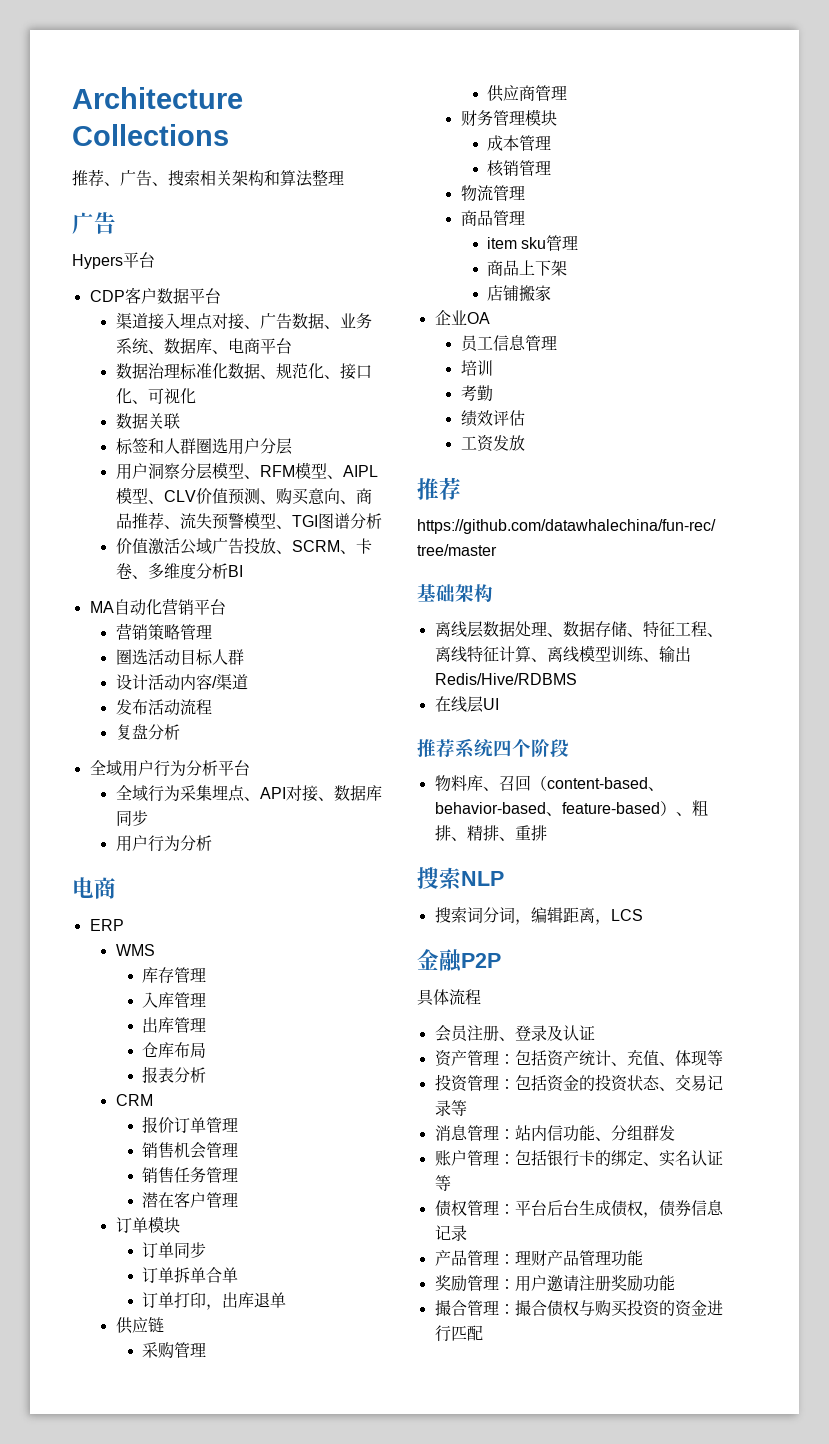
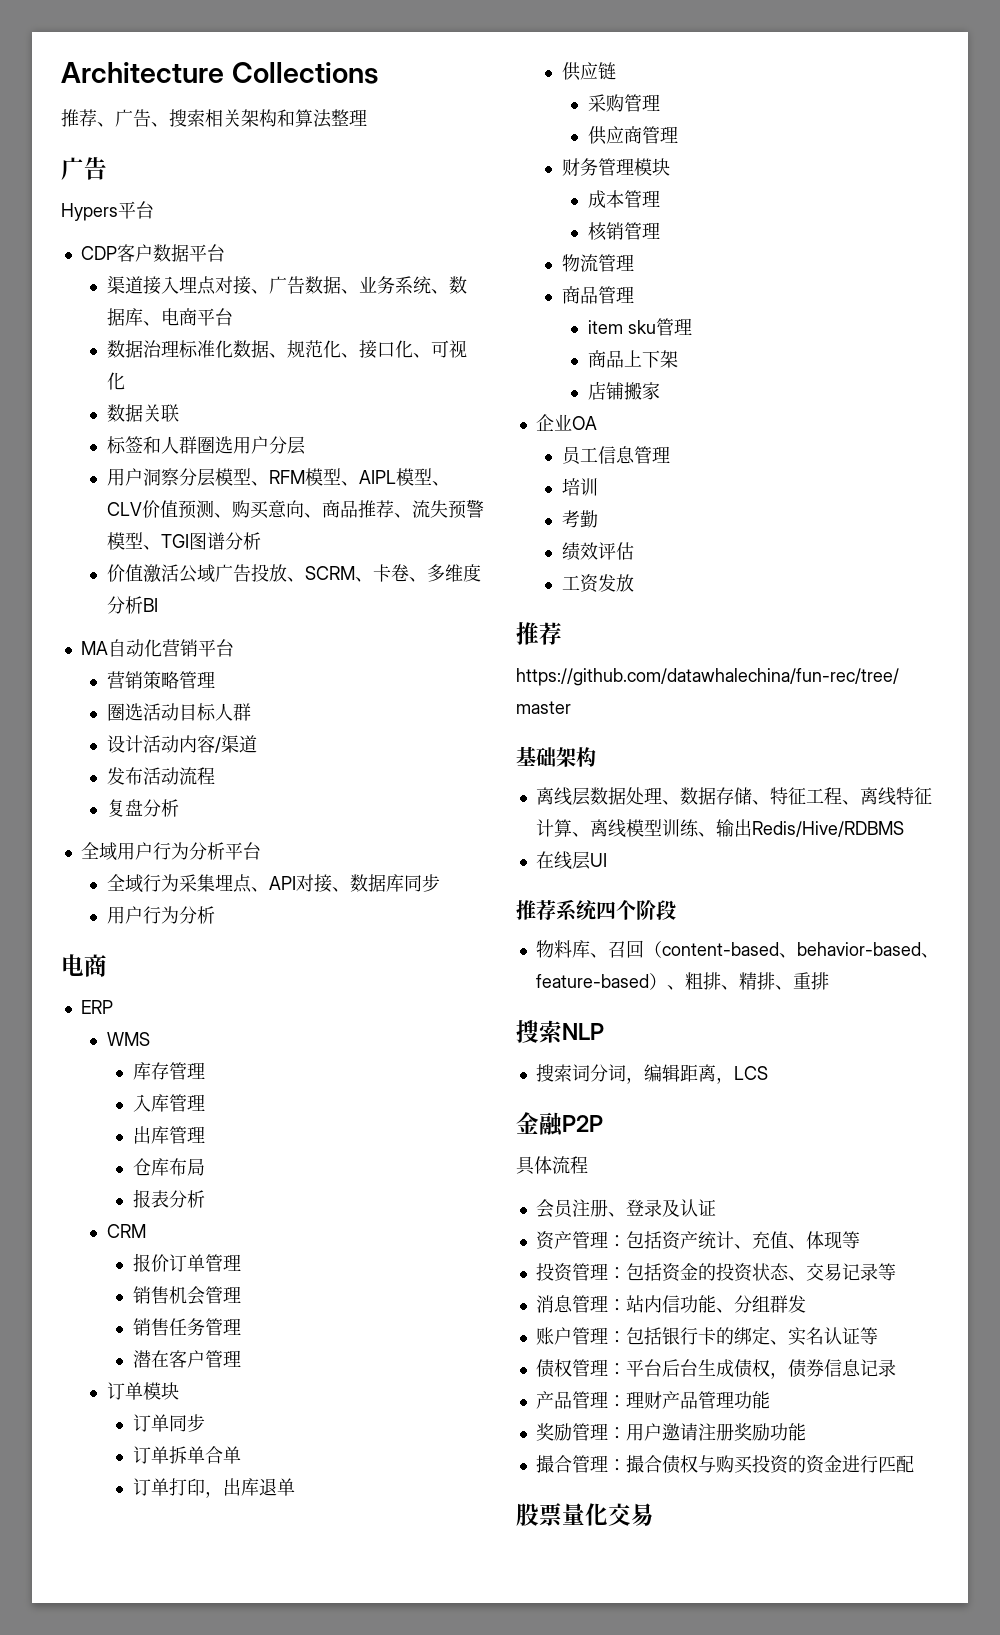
(483, 1333) none -> [516,1503,654,1526] // 股票量化交易

